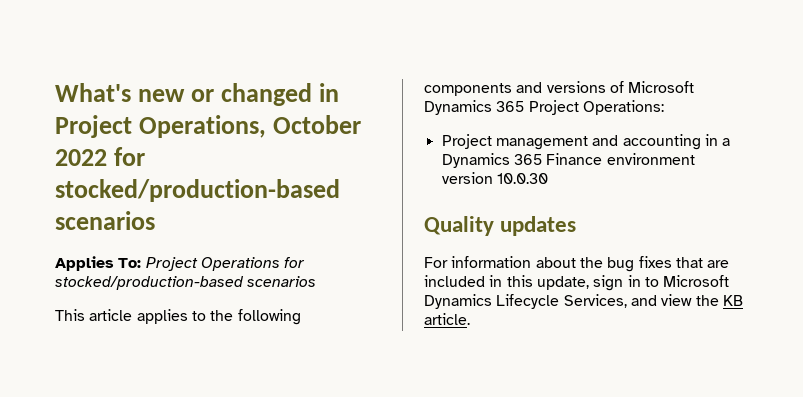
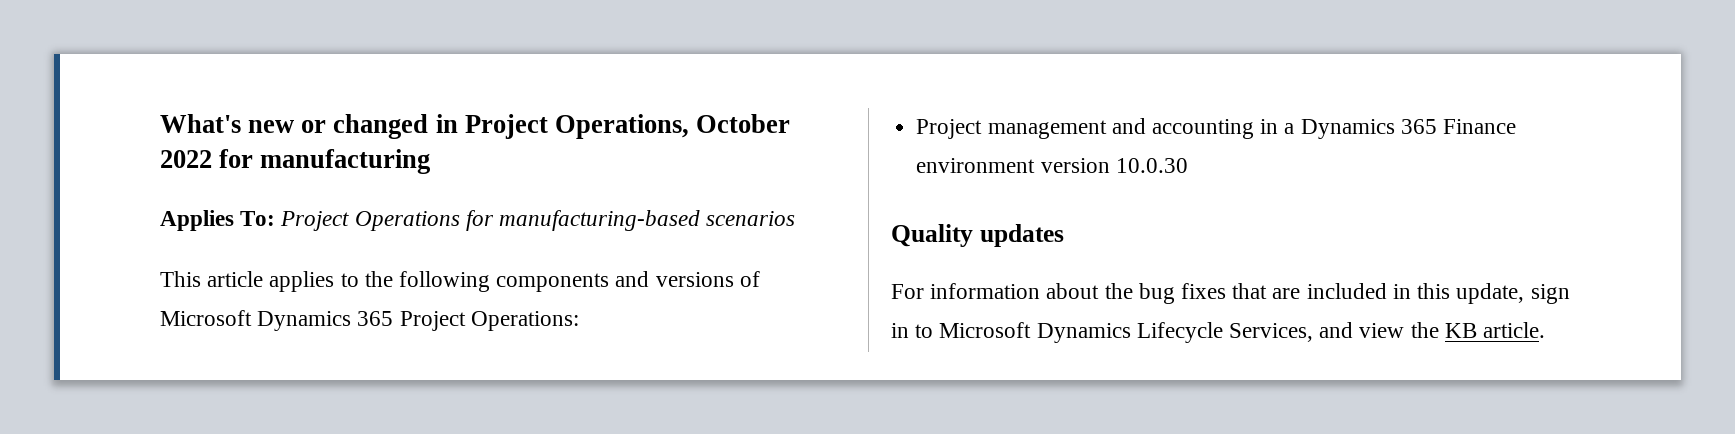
[55,179,340,202] [55,211,155,230] stocked/production-based scenarios -> [260,149,431,174] manufacturing
[55,276,244,290] stocked/production-based -> [499,210,701,231] manufacturing-based

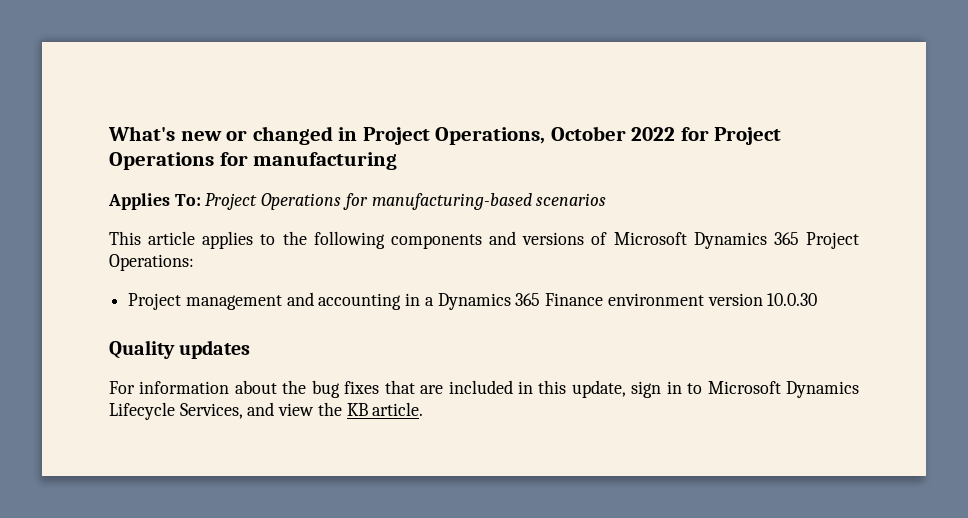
(254, 158) none -> [714,127,782,145] [109,152,248,170] Project Operations for

